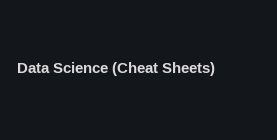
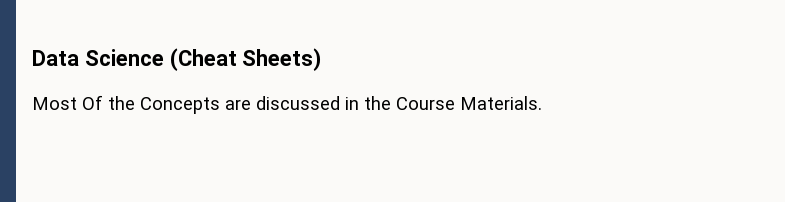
(216, 69) none -> [32,95,542,114] // Most Of the Concepts are discussed in the Course Materials.

